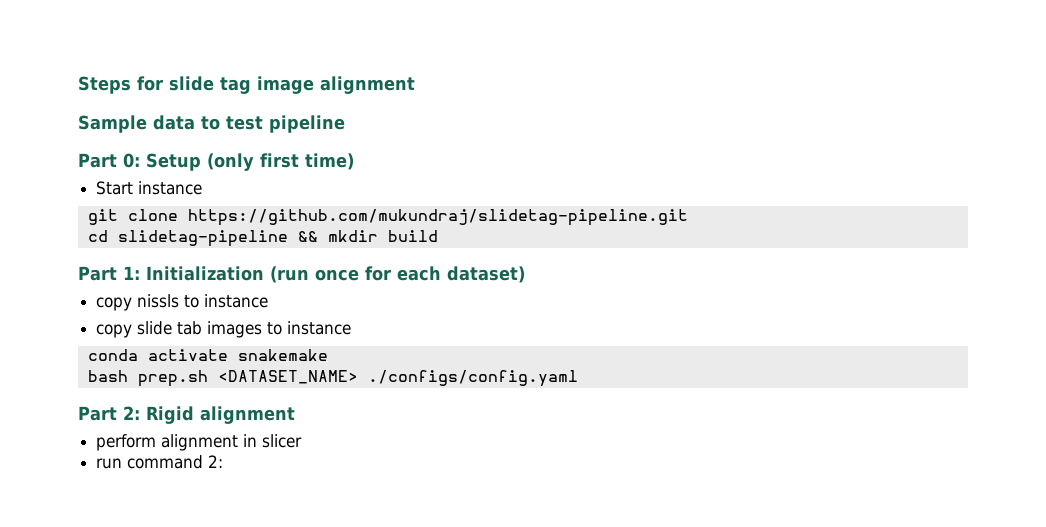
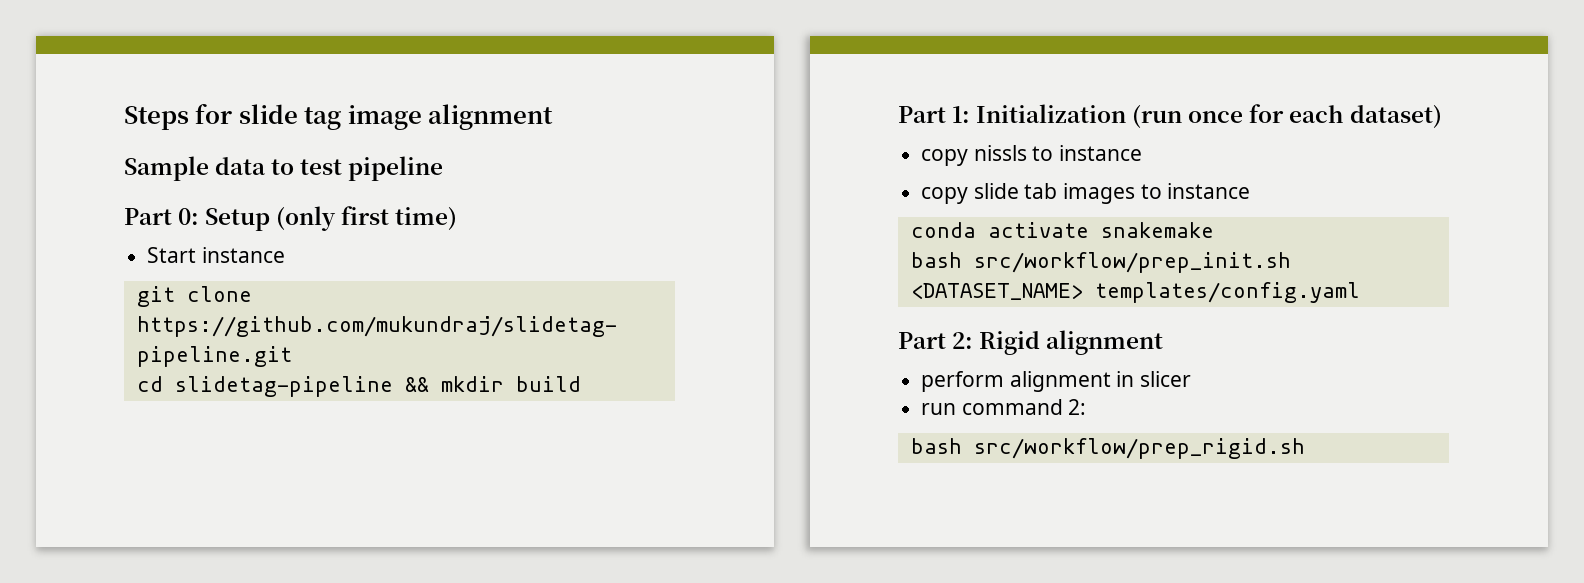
[137,370,578,387] prep.sh <DATASET_NAME> ./configs/config.yaml -> [973,252,1291,273] [910,282,1360,303] src/workflow/prep_init.sh <DATASET_NAME> templates/config.yaml
(224, 461) none -> [910,438,1305,459] // bash src/workflow/prep_rigid.sh

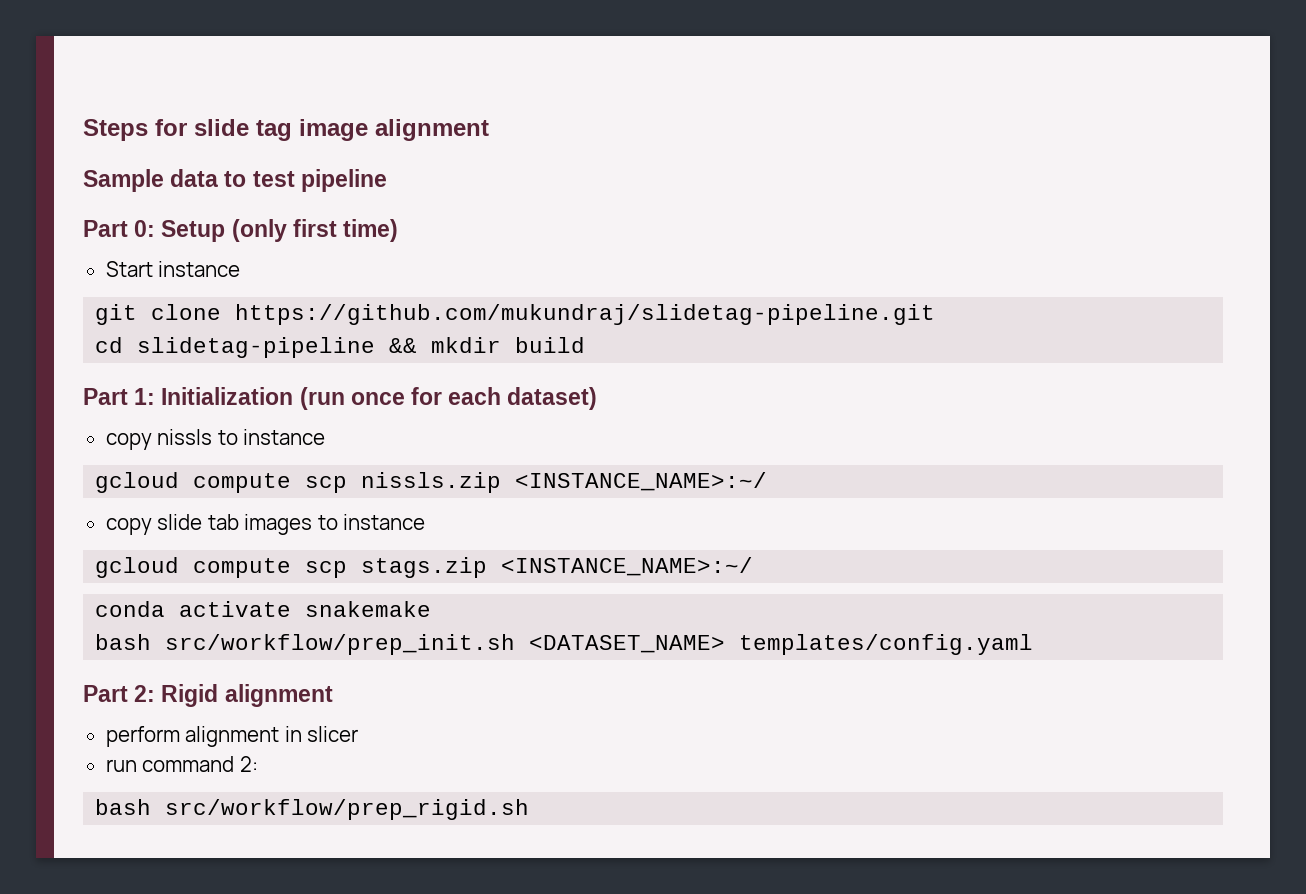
(1143, 153) none -> [95,472,768,493] // gcloud compute scp nissls.zip <INSTANCE_NAME>:~/
(1251, 191) none -> [95,557,754,578] // gcloud compute scp stags.zip <INSTANCE_NAME>:~/

